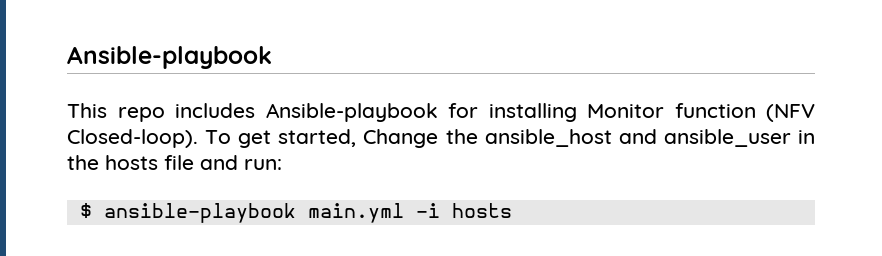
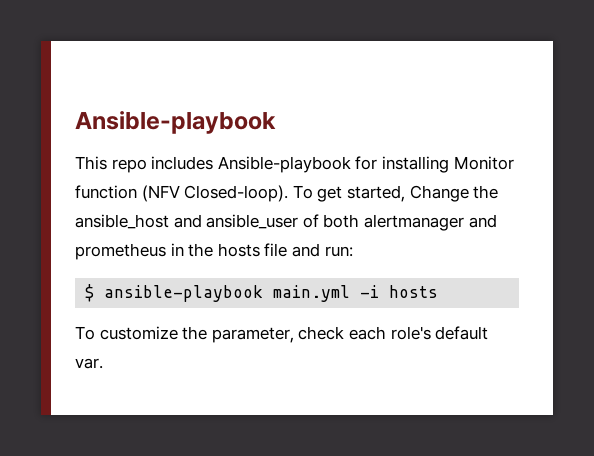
(791, 138) none -> [302,214,497,231] [75,243,166,260] of both alertmanager and prometheus
(512, 210) none -> [75,326,489,343] [75,358,103,369] // To customize the parameter, check each role's default var.

